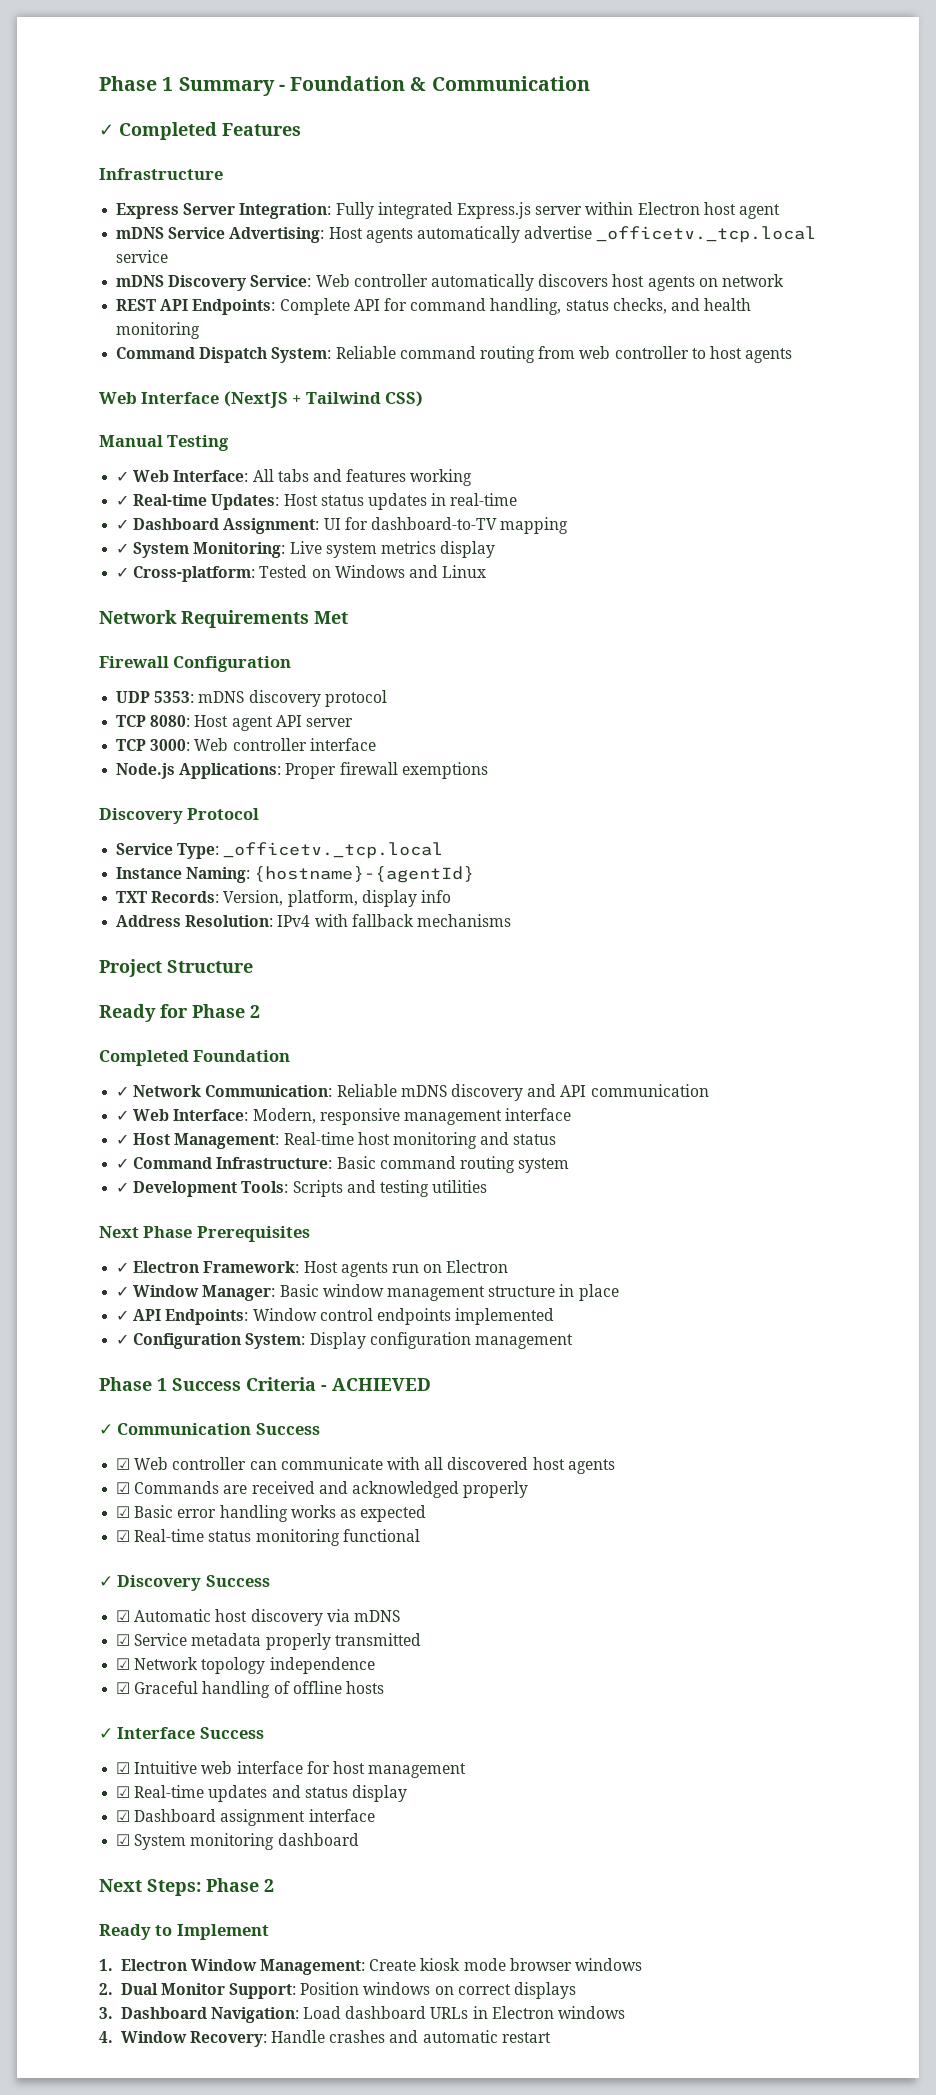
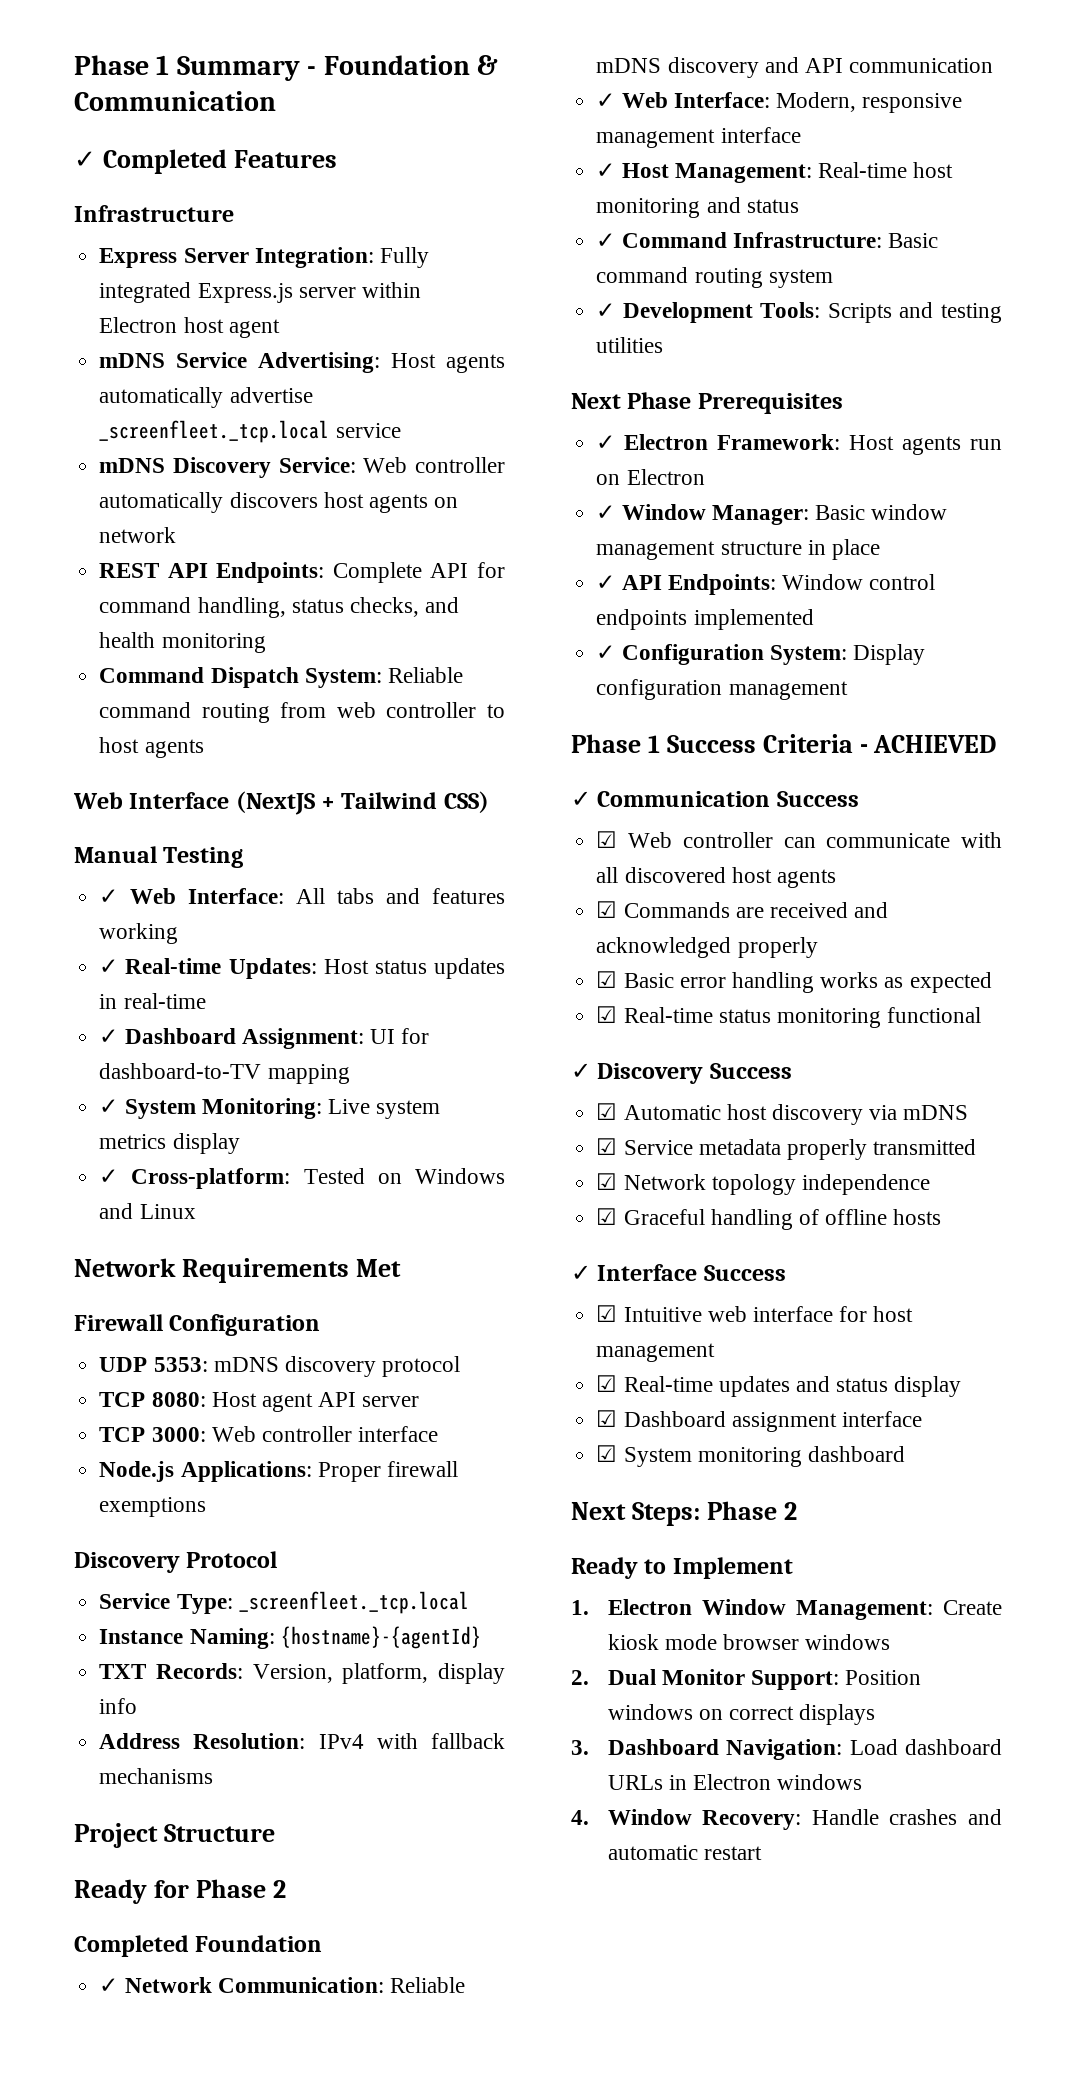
[596,226,817,243] _officetv._tcp.local -> [99,420,330,443] _screenfleet._tcp.local
[223,842,444,859] _officetv._tcp.local -> [238,1591,469,1614] _screenfleet._tcp.local

